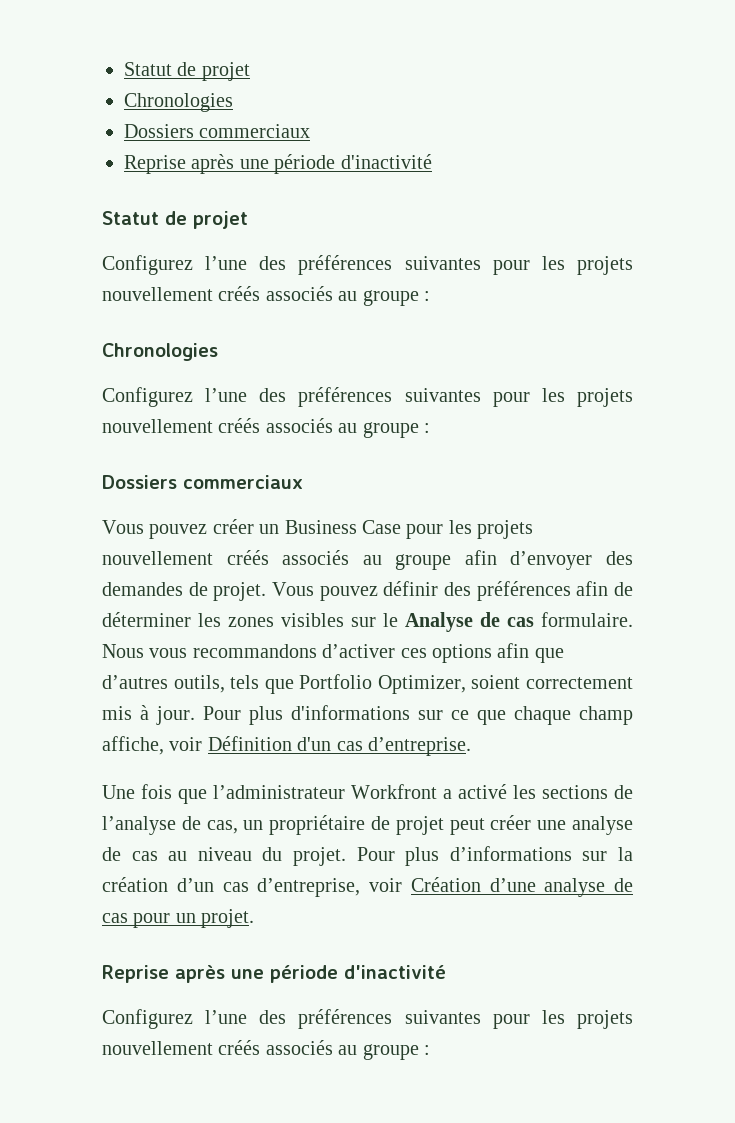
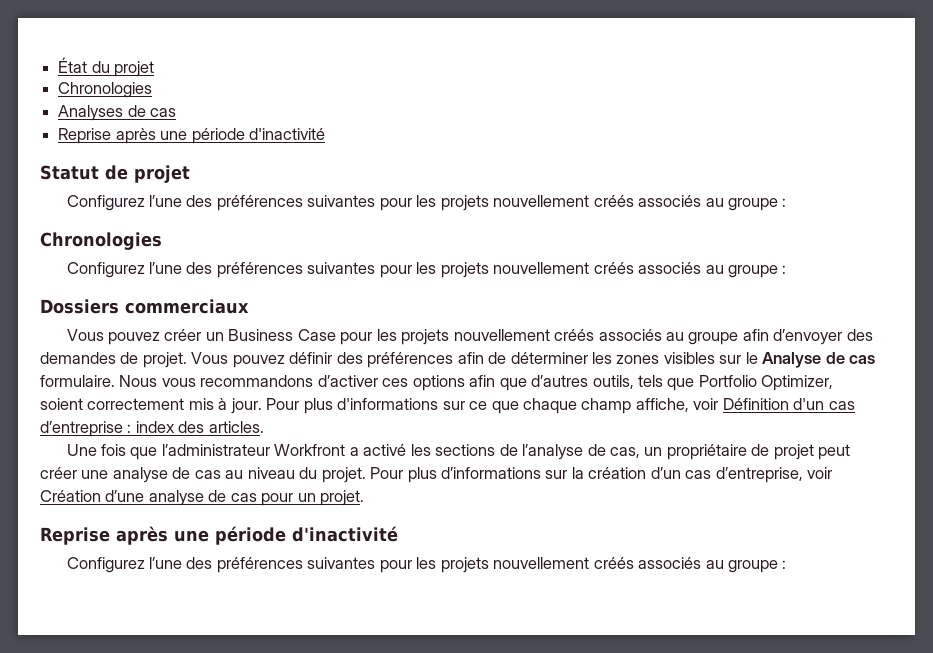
[124,62,197,76] Statut de -> [58,57,110,73] État du
[124,124,311,138] Dossiers commerciaux -> [58,105,177,121] Analyses de cas
[368,737,471,756] d’entreprise. -> [40,421,264,437] d’entreprise : index des articles.

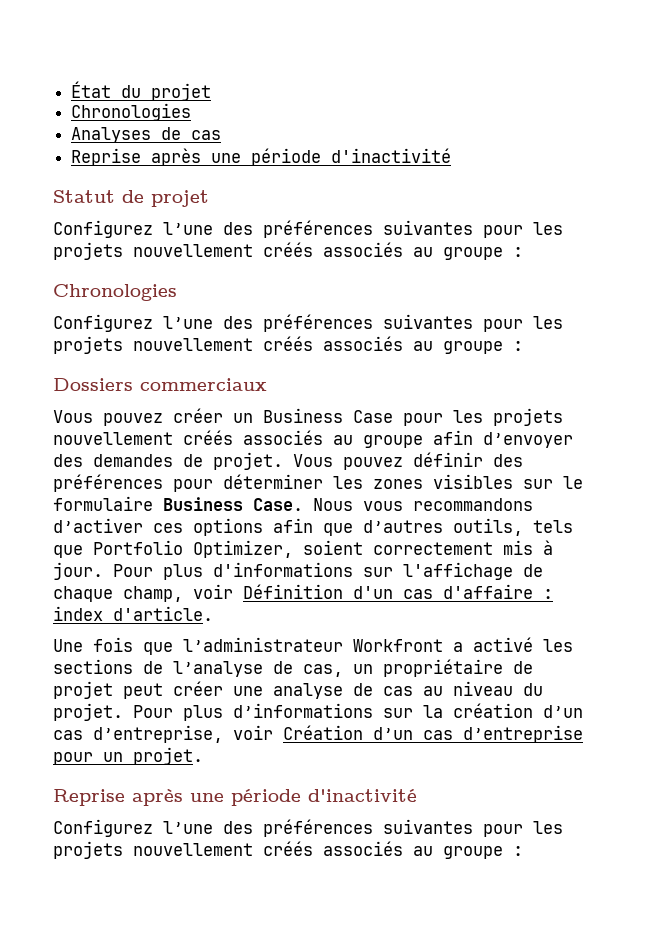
[457,352,507,364] afin de -> [173,479,213,492] pour
[762,352,876,368] [40,375,115,387] Analyse de cas formulaire. -> [53,496,303,511] formulaire Business Case.
[469,398,689,414] ce que chaque champ affiche, -> [403,562,543,580] [53,586,183,602] l'affichage de chaque champ,
[40,421,123,437] d’entreprise -> [443,584,533,599] d'affaire
[178,421,264,433] des articles. -> [113,606,213,621] d'article.
[105,490,257,506] d’une analyse de cas -> [373,725,583,743] d’un cas d’entreprise

